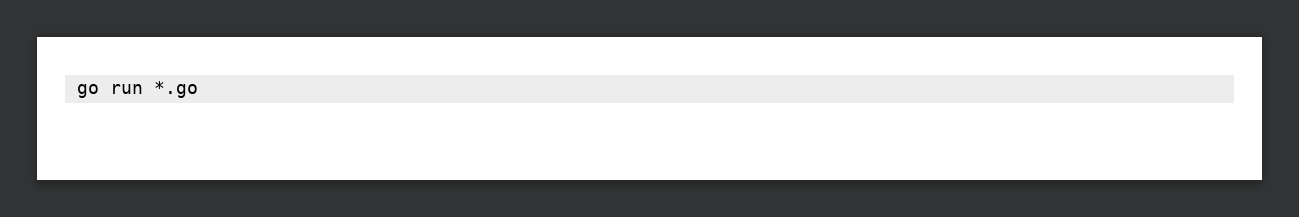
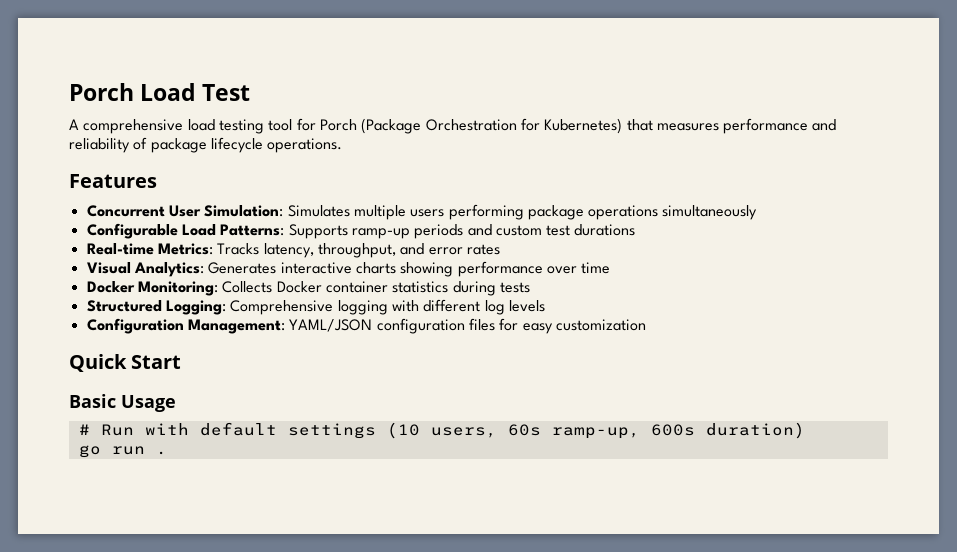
(77, 91) none -> [69,83,251,101] [69,118,837,134] [69,137,343,153] [69,174,157,188] [86,204,758,220] [86,223,636,239] [86,243,500,258] [86,261,611,277] [86,281,530,296] [86,299,545,315] [86,318,646,334] [69,354,182,372] [69,394,176,412] [78,422,805,439] Porch Load Test // A comprehensive load testing tool for Porch (Package Orchestration for Kubernetes) that measures performance and reliability of package lifecycle operations. // Features // Concurrent User Simulation: Simulates multiple users performing package operations simultaneously // Configurable Load Patterns: Supports ramp-up periods and custom test durations // Real-time Metrics: Tracks latency, throughput, and error rates // Visual Analytics: Generates interactive charts showing performance over time // Docker Monitoring: Collects Docker container statistics during tests // Structured Logging: Comprehensive logging with different log levels // Configuration Management: YAML/JSON configuration files for easy customization // Quick Start // Basic Usage // # Run with default settings (10 users, 60s ramp-up, 600s duration) //
[154,81,198,98] *.go -> [155,451,167,455] .

